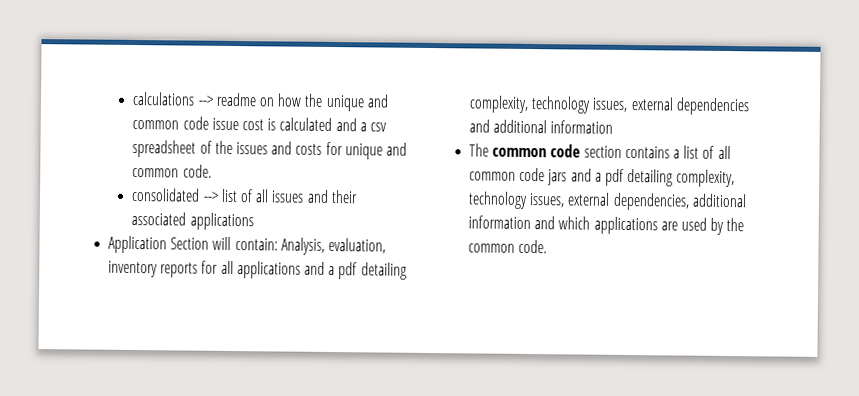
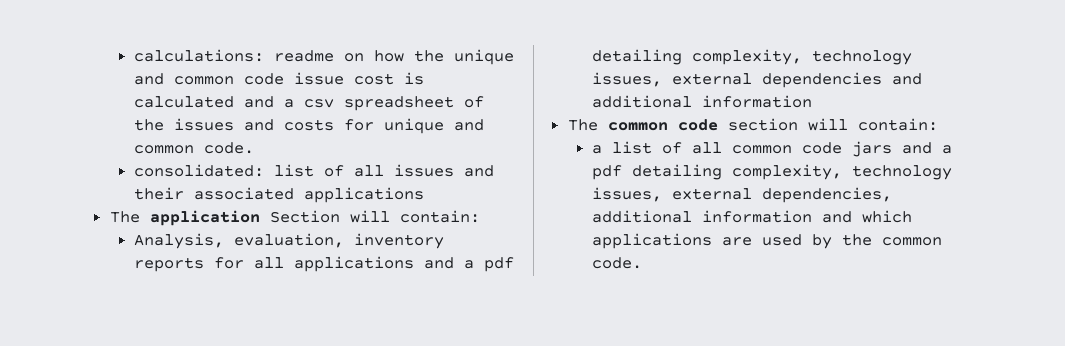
[132,91,214,106] calculations --> -> [133,49,264,62] calculations:
[131,187,219,202] consolidated --> -> [133,164,264,177] consolidated:
[108,235,168,254] Application -> [109,210,260,226] The application
(278, 244) none -> (480, 216) //
[624,145,670,159] contains -> [807,118,938,131] will contain: //

